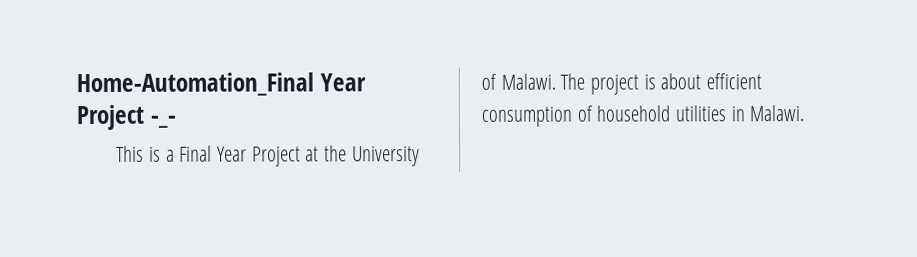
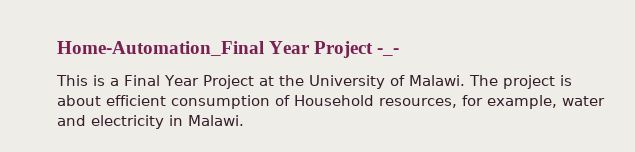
[596,105,727,122] household utilities -> [294,95,605,109] [57,115,164,129] Household resources, for example, water and electricity

